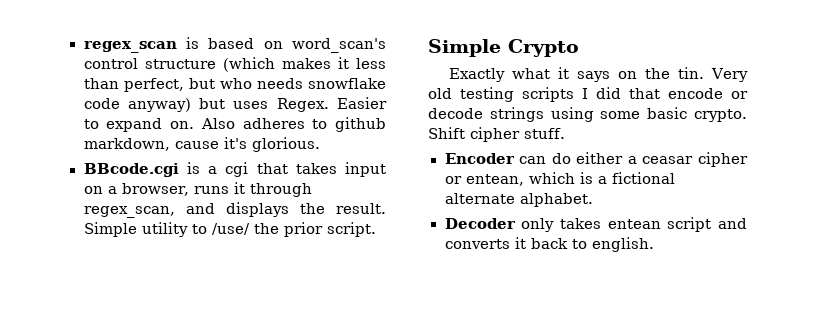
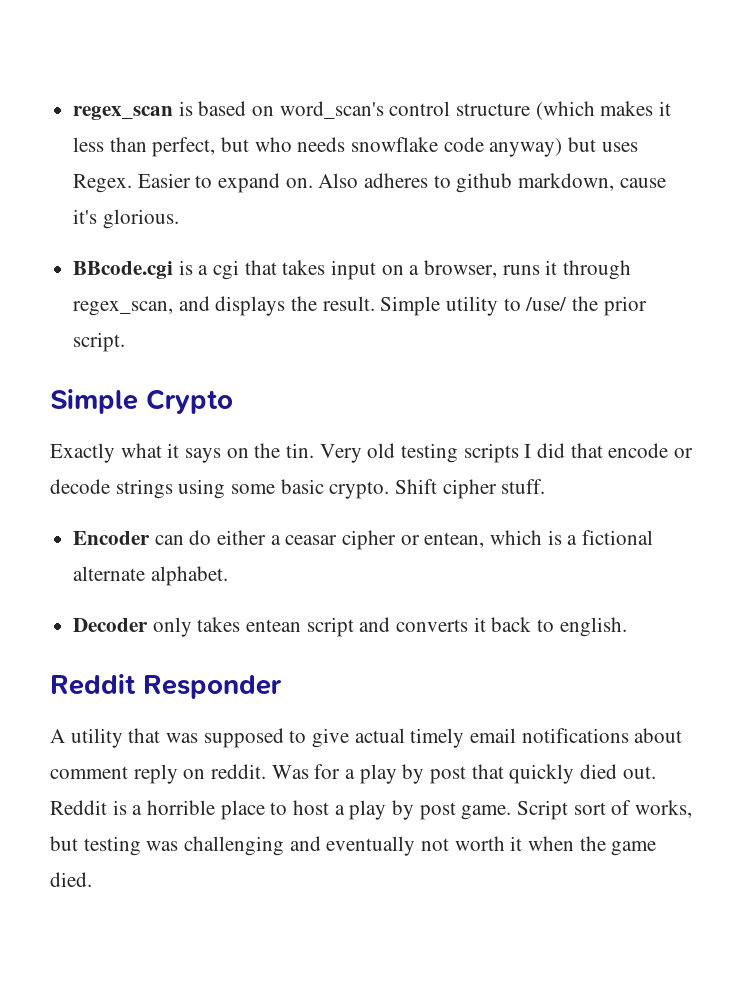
(654, 244) none -> [50,674,282,699] [50,728,683,748] [50,764,656,784] [50,800,693,820] [50,836,657,856] [50,872,92,887] // Reddit Responder // A utility that was supposed to give actual timely email notifications about comment reply on reddit. Was for a play by post that quickly died out. Reddit is a horrible place to host a play by post game. Script sort of works, but testing was challenging and eventually not worth it when the game died.

